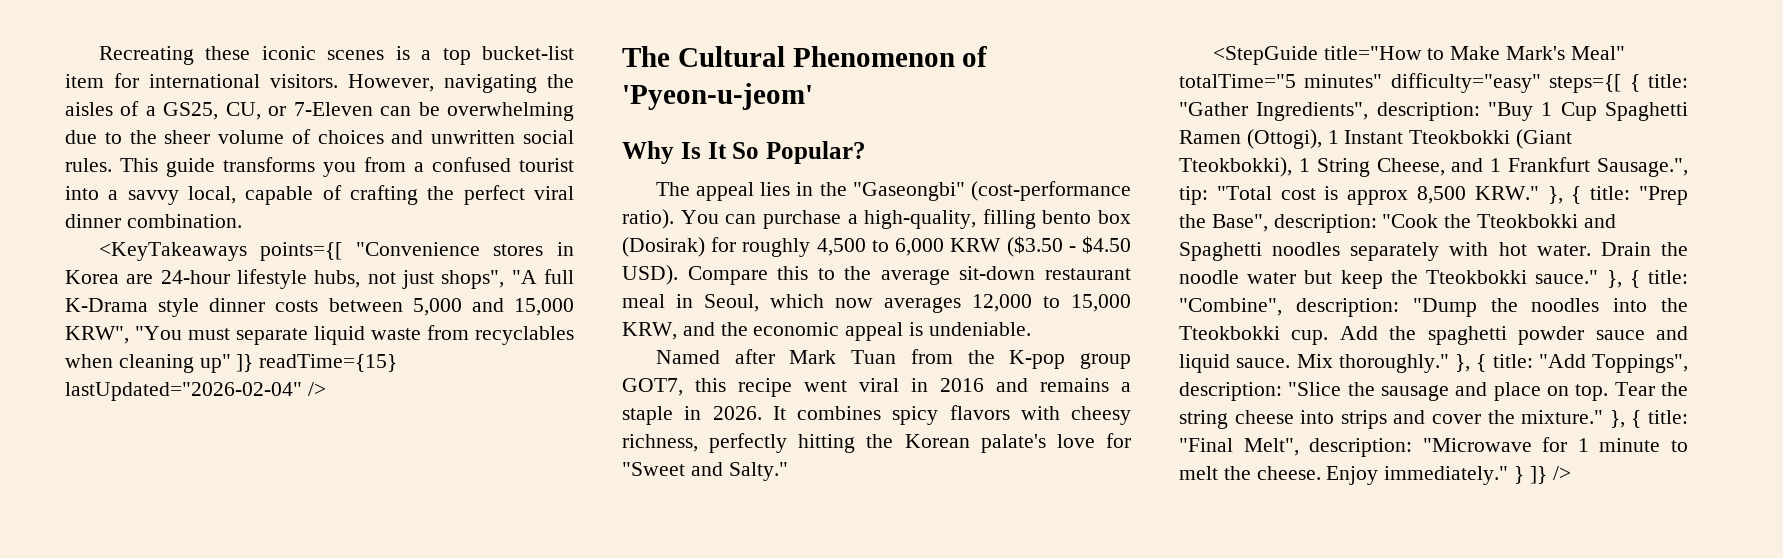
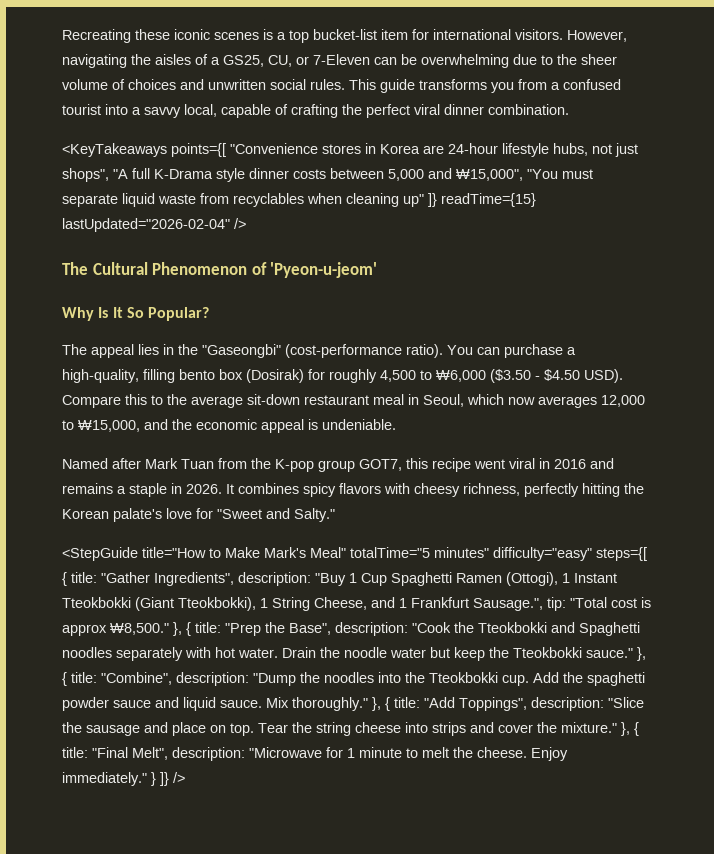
[514,298,574,316] [65,326,129,344] 15,000 KRW", -> [456,169,523,181] ₩15,000",
[895,238,1002,256] 6,000 KRW -> [436,370,486,382] ₩6,000
[1071,294,1131,312] [622,322,677,340] 15,000 KRW, -> [78,420,140,432] ₩15,000,
[1417,186,1539,204] 8,500 KRW." -> [110,623,169,635] ₩8,500."

